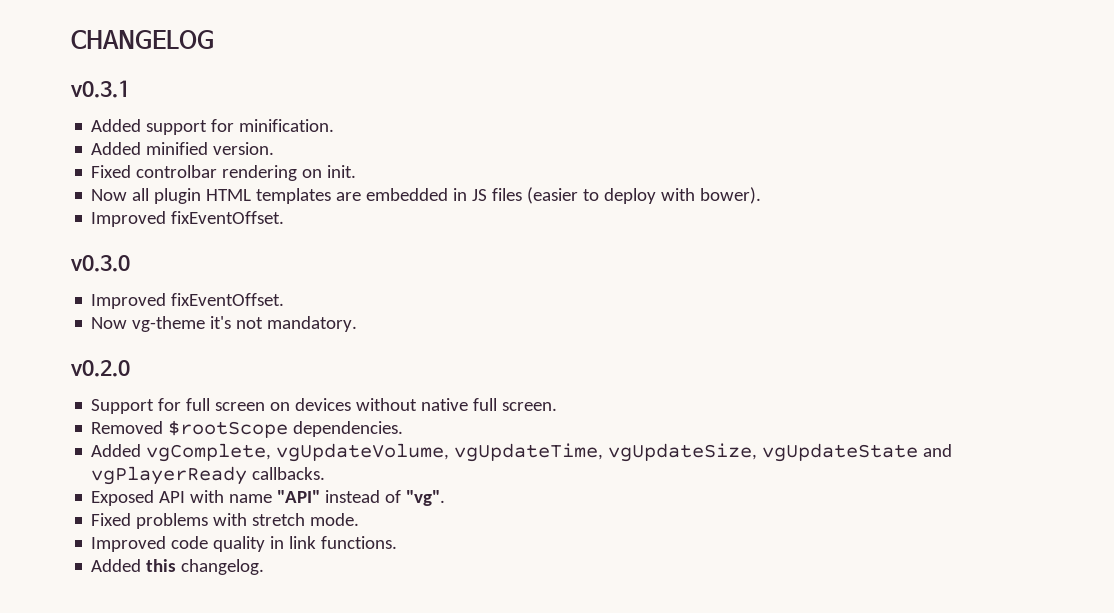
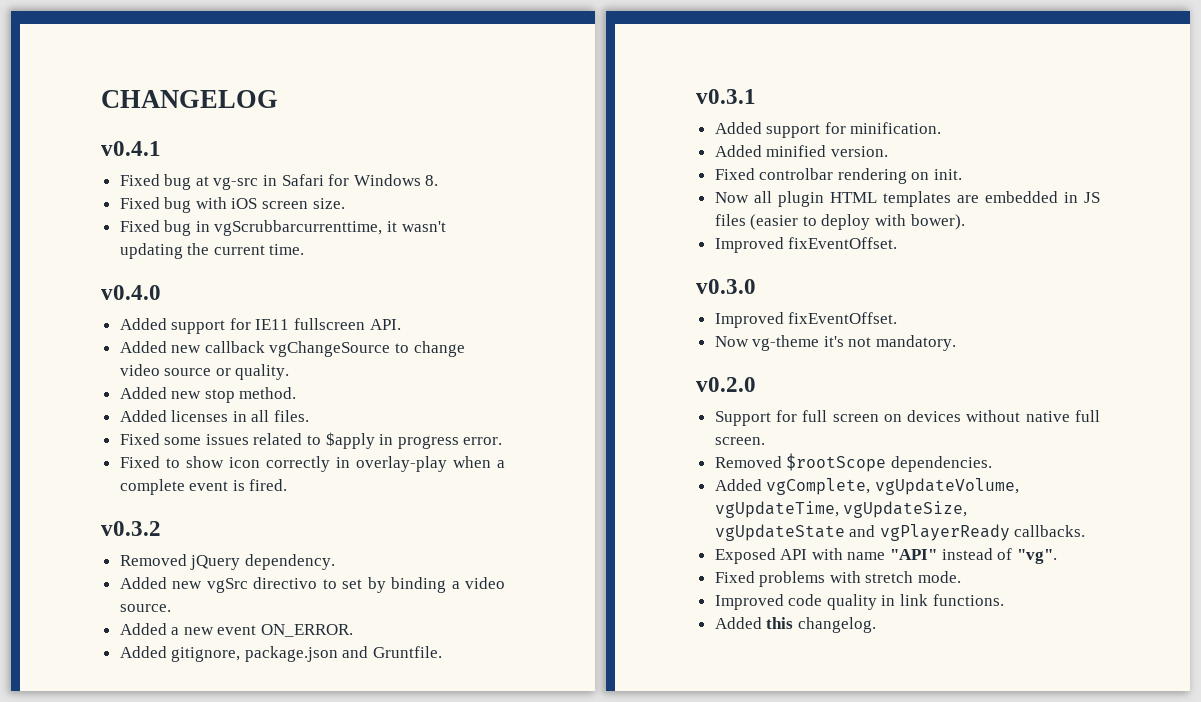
(214, 39) none -> [101,141,161,156] [119,174,439,190] [119,197,345,213] [119,220,446,236] [119,243,305,259] [101,285,161,300] [119,318,401,334] [119,341,465,357] [119,364,290,380] [119,387,297,403] [119,410,310,422] [119,432,503,449] [119,456,505,472] [119,479,288,495] [101,521,161,536] [119,554,335,570] [119,577,505,593] [119,604,171,612] [119,623,354,637] [119,646,443,662] // v0.4.1 // Fixed bug at vg-src in Safari for Windows 8. // Fixed bug with iOS screen size. // Fixed bug in vgScrubbarcurrenttime, it wasn't updating the current time. // v0.4.0 // Added support for IE11 fullscreen API. // Added new callback vgChangeSource to change video source or quality. // Added new stop method. // Added licenses in all files. // Fixed some issues related to $apply in progress error. // Fixed to show icon correctly in overlay-play when a complete event is fired. // v0.3.2 // Removed jQuery dependency. // Added new vgSrc directivo to set by binding a video source. // Added a new event ON_ERROR. // Added gitignore, package.json and Gruntfile.

